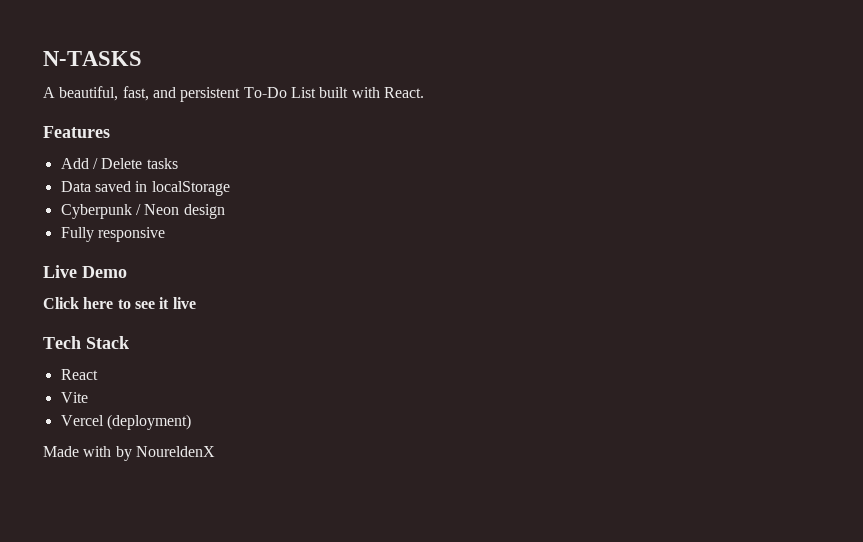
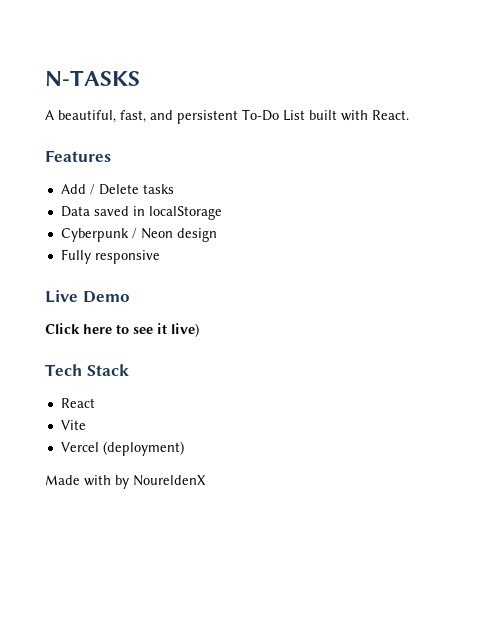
[172,297,196,309] live -> [171,323,199,337] live)

